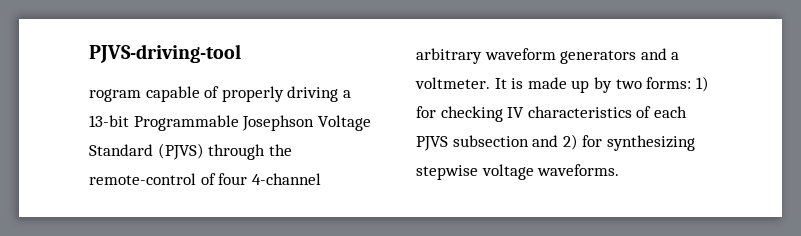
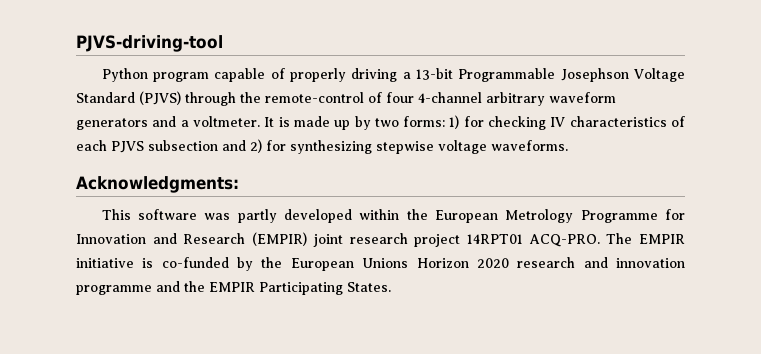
[89,89,141,102] rogram -> [101,68,209,82] Python program
(620, 170) none -> [76,176,239,193] [101,209,685,223] [76,232,685,247] [76,257,686,271] [76,281,391,295] // Acknowledgments: // This software was partly developed within the European Metrology Programme for Innovation and Research (EMPIR) joint research project 14RPT01 ACQ-PRO. The EMPIR initiative is co-funded by the European Unions Horizon 2020 research and innovation programme and the EMPIR Participating States.

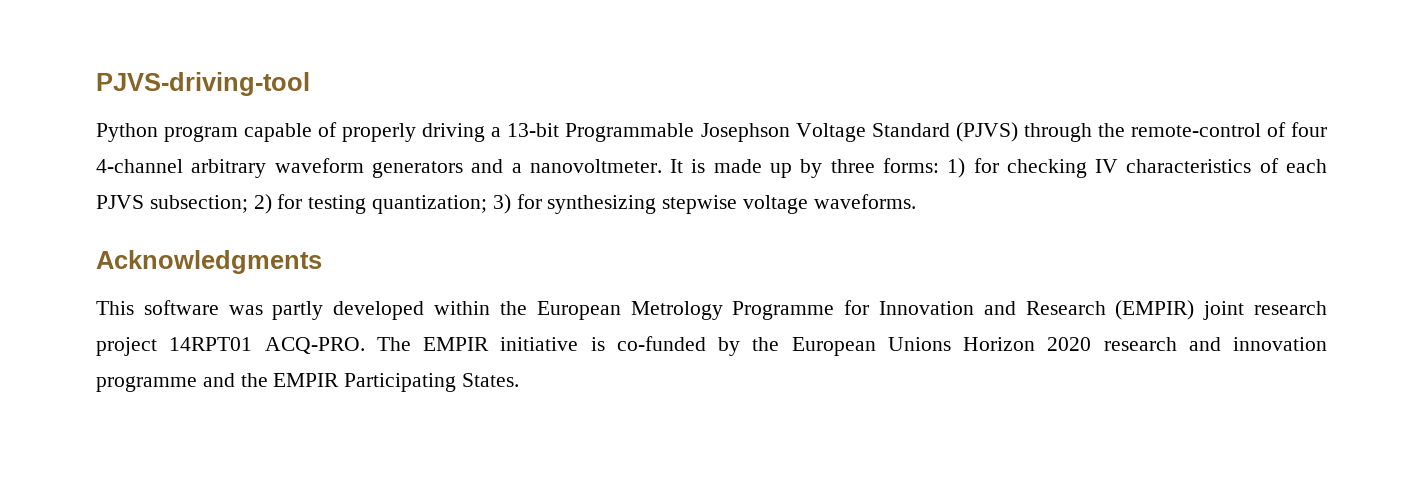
[192,116,260,127] voltmeter. -> [529,159,662,173] nanovoltmeter.
[374,118,399,127] two -> [830,159,875,173] three
[148,139,262,153] subsection and 2) -> [149,194,511,214] subsection; 2) for testing quantization; 3)
[76,176,239,193] Acknowledgments: -> [96,250,322,274] Acknowledgments

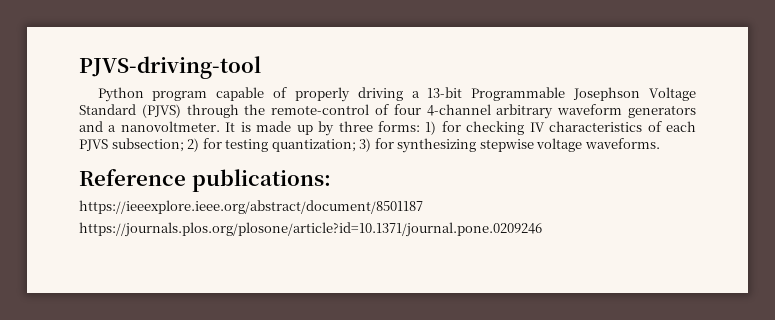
[96,250,322,274] [96,300,1327,320] [96,336,1327,356] [96,373,520,392] Acknowledgments // This software was partly developed within the European Metrology Programme for Innovation and Research (EMPIR) joint research project 14RPT01 ACQ-PRO. The EMPIR initiative is co-funded by the European Unions Horizon 2020 research and innovation programme and the EMPIR Participating States. -> [79,169,331,192] [79,200,423,214] [79,222,542,237] Reference publications: // https://ieeexplore.ieee.org/abstract/document/8501187 // https://journals.plos.org/plosone/article?id=10.1371/journal.pone.0209246

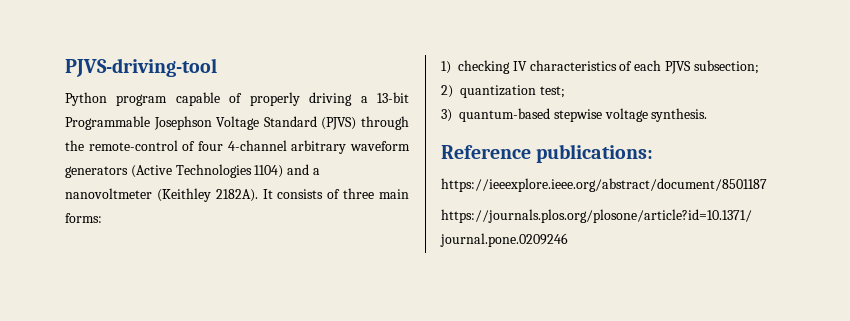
[79,121,373,136] and a nanovoltmeter. It is made up by three -> [130,164,320,178] [65,188,409,202] (Active Technologies 1104) and a nanovoltmeter (Keithley 2182A). It consists of three main
[425,121,461,135] 1) for -> [441,61,451,74] // 1)
[187,138,477,153] 2) for testing quantization; 3) for synthesizing -> [441,85,565,98] [441,108,550,122] // 2) quantization test; // 3) quantum-based
[584,138,660,149] waveforms. -> [651,108,708,122] synthesis.

